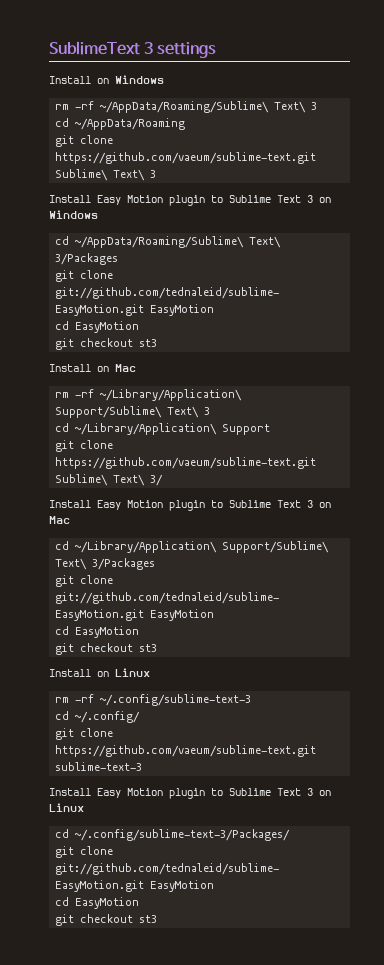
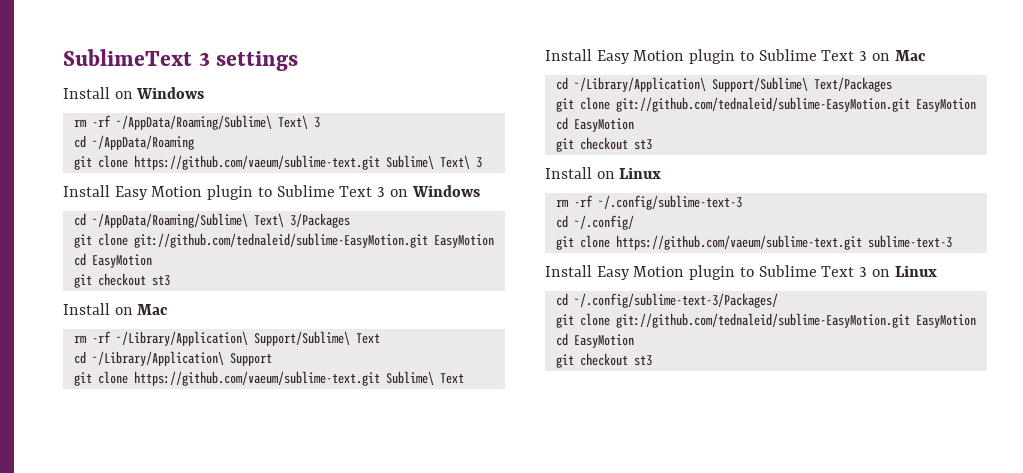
[167,406,211,418] Text\ 3 -> [355,333,380,344] Text
[113,474,164,486] Text\ 3/ -> [439,373,464,384] Text
[55,558,156,570] Text\ 3/Packages -> [813,77,892,92] Text/Packages

